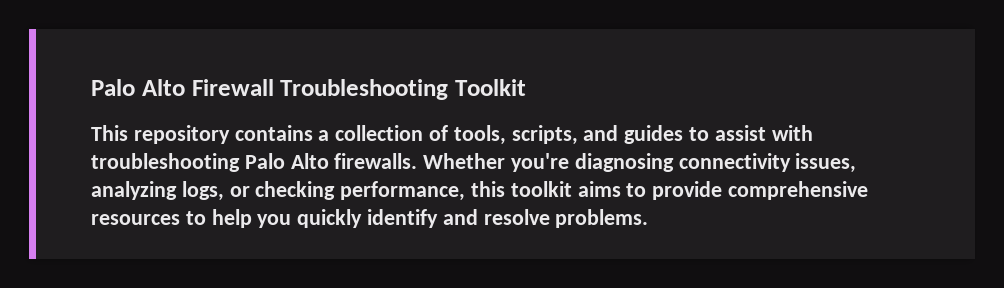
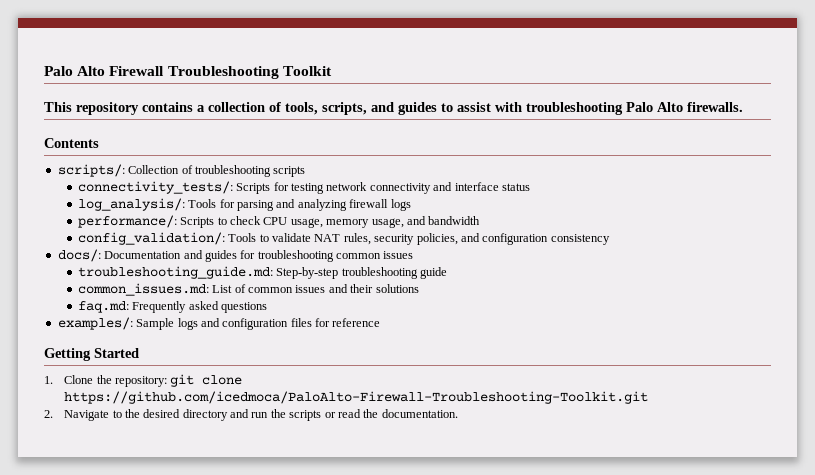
[423,153,857,173] [91,181,869,201] [91,209,649,228] Whether you're diagnosing connectivity issues, analyzing logs, or checking performance, this toolkit aims to provide comprehensive resources to help you quickly identify and resolve problems. -> [44,138,99,148] [57,164,306,177] [77,181,530,194] [77,198,411,211] [77,215,481,228] [77,232,610,245] [57,249,414,262] [77,266,447,279] [77,283,419,296] [77,301,267,313] [57,317,381,330] [44,348,139,361] [44,374,243,387] [64,391,649,404] [44,409,458,421] // Contents // scripts/: Collection of troubleshooting scripts // connectivity_tests/: Scripts for testing network connectivity and interface status // log_analysis/: Tools for parsing and analyzing firewall logs // performance/: Scripts to check CPU usage, memory usage, and bandwidth // config_validation/: Tools to validate NAT rules, security policies, and configuration consistency // docs/: Documentation and guides for troubleshooting common issues // troubleshooting_guide.md: Step-by-step troubleshooting guide // common_issues.md: List of common issues and their solutions // faq.md: Frequently asked questions // examples/: Sample logs and configuration files for reference // Getting Started // 1. Clone the repository: git clone https://github.com/icedmoca/PaloAlto-Firewall-Troubleshooting-Toolkit.git // 2. Navigate to the desired directory and run the scripts or read the documentation.

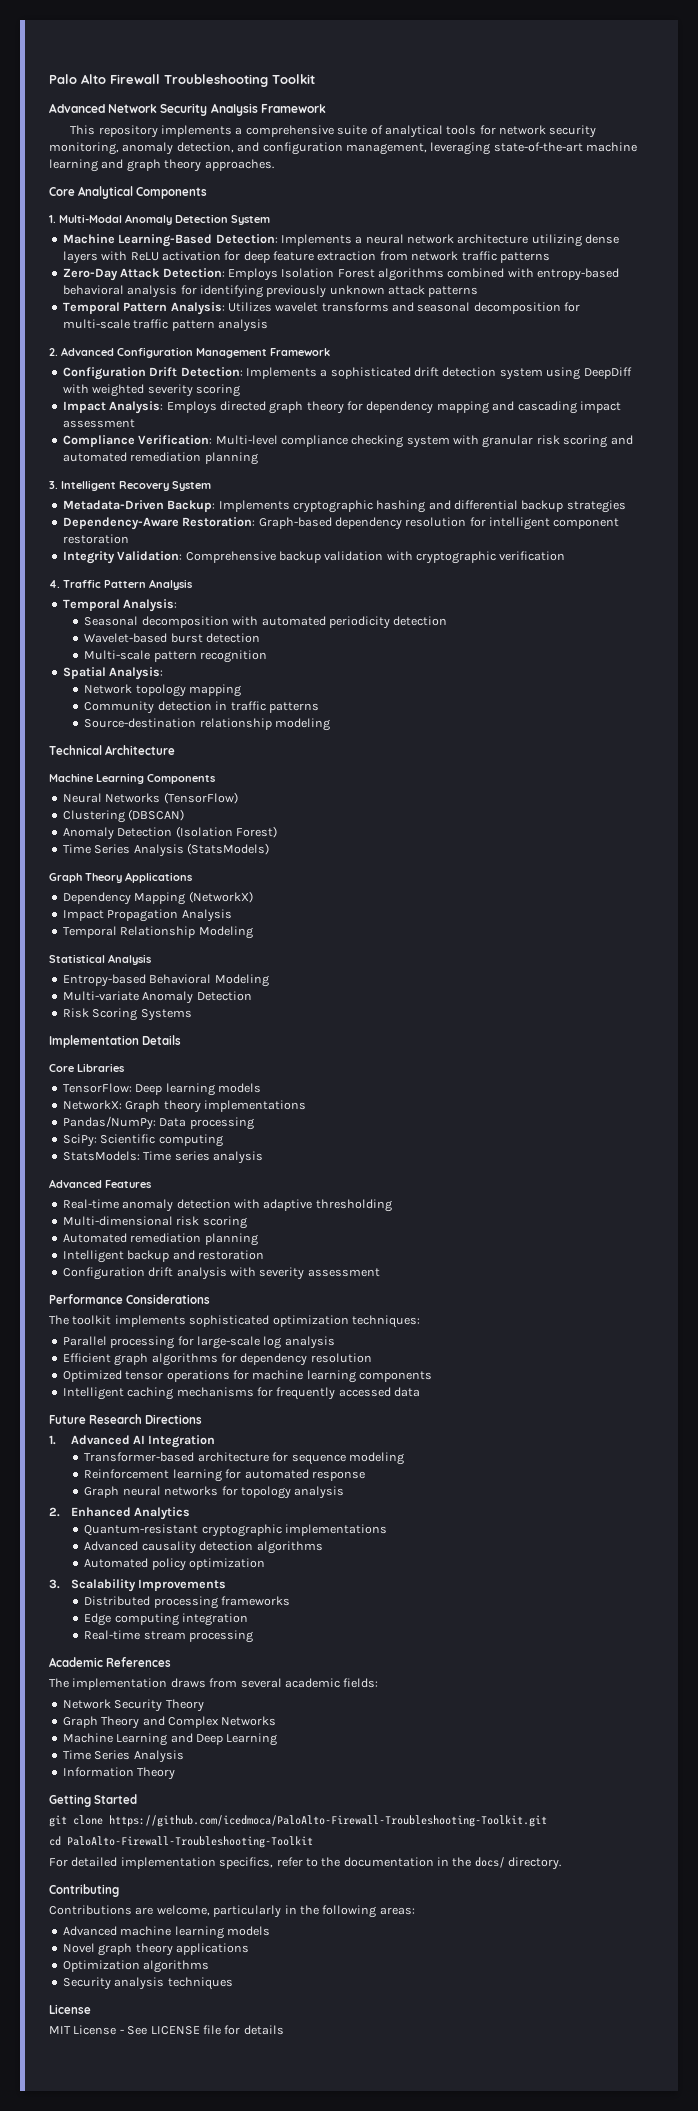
[44,102,743,115] [44,138,99,148] [57,164,306,177] [77,181,530,194] [77,198,411,211] [77,215,481,228] [77,232,610,245] [57,249,414,262] [77,266,447,279] [77,283,419,296] [77,301,267,313] [57,317,381,330] [44,348,139,361] [44,374,243,387] [64,391,649,404] [44,409,458,421] This repository contains a collection of tools, scripts, and guides to assist with troubleshooting Palo Alto firewalls. // Contents // scripts/: Collection of troubleshooting scripts // connectivity_tests/: Scripts for testing network connectivity and interface status // log_analysis/: Tools for parsing and analyzing firewall logs // performance/: Scripts to check CPU usage, memory usage, and bandwidth // config_validation/: Tools to validate NAT rules, security policies, and configuration consistency // docs/: Documentation and guides for troubleshooting common issues // troubleshooting_guide.md: Step-by-step troubleshooting guide // common_issues.md: List of common issues and their solutions // faq.md: Frequently asked questions // examples/: Sample logs and configuration files for reference // Getting Started // 1. Clone the repository: git clone https://github.com/icedmoca/PaloAlto-Firewall-Troubleshooting-Toolkit.git // 2. Navigate to the desired directory and run the scripts or read the documentation. -> [49,103,326,116] [70,125,597,138] [49,142,637,155] [49,159,274,172] [49,186,208,199] [49,214,270,225] [62,234,620,247] [62,251,550,264] [62,268,620,281] [62,285,479,298] [62,302,581,315] [62,319,268,332] [49,347,330,358] [62,367,632,380] [62,384,240,397] [62,401,621,414] [62,419,135,428] [62,435,633,448] [62,452,258,465] [49,480,211,491] [62,500,626,513] [62,517,620,530] [62,534,129,544] [62,551,566,564] [49,579,192,590] [62,599,178,612] [84,616,448,629] [84,633,261,643] [84,650,268,663] [62,667,164,680] [84,684,242,697] [84,701,319,714] [84,718,331,731] [49,745,176,755] [49,773,215,784] [62,792,238,804] [62,809,185,823] [62,826,277,840] [62,843,269,857] [49,872,192,883] [62,891,253,905] [62,909,232,922] [62,926,253,939] [49,954,151,965] [62,974,269,987] [62,991,252,1004] [62,1008,192,1021] [49,1035,182,1048] [49,1063,124,1072] [62,1083,261,1096] [62,1100,306,1113] [62,1116,254,1130] [62,1134,223,1147] [62,1151,263,1164] [49,1179,151,1188] [62,1199,392,1212] [62,1216,247,1229] [62,1233,258,1246] [62,1250,264,1263] [62,1267,380,1280] [49,1294,211,1304] [49,1315,420,1328] [62,1336,335,1349] [62,1353,372,1366] [62,1370,432,1383] [62,1387,420,1400] [49,1414,203,1424] [49,1435,216,1448] [84,1452,404,1465] [84,1469,365,1482] [84,1486,345,1499] [49,1507,190,1520] [84,1524,388,1537] [84,1541,323,1554] [84,1558,266,1571] [49,1579,226,1592] [84,1596,291,1609] [84,1613,249,1626] [84,1630,254,1643] [49,1657,172,1667] [49,1678,379,1690] [62,1699,204,1712] [62,1716,277,1729] [62,1733,278,1746] [62,1750,184,1763] [62,1767,176,1780] [49,1794,138,1807] [49,1815,547,1827] [49,1836,313,1848] [49,1857,562,1870] [49,1884,119,1897] [49,1905,415,1918] [62,1926,270,1939] [62,1943,249,1956] [62,1960,210,1973] [62,1977,233,1990] [49,2004,91,2014] [49,2025,284,2035] Advanced Network Security Analysis Framework // This repository implements a comprehensive suite of analytical tools for network security monitoring, anomaly detection, and configuration management, leveraging state-of-the-art machine learning and graph theory approaches. // Core Analytical Components // 1. Multi-Modal Anomaly Detection System // Machine Learning-Based Detection: Implements a neural network architecture utilizing dense layers with ReLU activation for deep feature extraction from network traffic patterns // Zero-Day Attack Detection: Employs Isolation Forest algorithms combined with entropy-based behavioral analysis for identifying previously unknown attack patterns // Temporal Pattern Analysis: Utilizes wavelet transforms and seasonal decomposition for multi-scale traffic pattern analysis // 2. Advanced Configuration Management Framework // Configuration Drift Detection: Implements a sophisticated drift detection system using DeepDiff with weighted severity scoring // Impact Analysis: Employs directed graph theory for dependency mapping and cascading impact assessment // Compliance Verification: Multi-level compliance checking system with granular risk scoring and automated remediation planning // 3. Intelligent Recovery System // Metadata-Driven Backup: Implements cryptographic hashing and differential backup strategies // Dependency-Aware Restoration: Graph-based dependency resolution for intelligent component restoration // Integrity Validation: Comprehensive backup validation with cryptographic verification // 4. Traffic Pattern Analysis // Temporal Analysis: // Seasonal decomposition with automated periodicity detection // Wavelet-based burst detection // Multi-scale pattern recognition // Spatial Analysis: // Network topology mapping // Community detection in traffic patterns // Source-destination relationship modeling // Technical Architecture // Machine Learning Components // Neural Networks (TensorFlow) // Clustering (DBSCAN) // Anomaly Detection (Isolation Forest) // Time Series Analysis (StatsModels) // Graph Theory Applications // Dependency Mapping (NetworkX) // Impact Propagation Analysis // Temporal Relationship Modeling // Statistical Analysis // Entropy-based Behavioral Modeling // Multi-variate Anomaly Detection // Risk Scoring Systems // Implementation Details // Core Libraries // TensorFlow: Deep learning models // NetworkX: Graph theory implementations // Pandas/NumPy: Data processing // SciPy: Scientific computing // StatsModels: Time series analysis // Advanced Features // Real-time anomaly detection with adaptive thresholding // Multi-dimensional risk scoring // Automated remediation planning // Intelligent backup and restoration // Configuration drift analysis with severity assessment // Performance Considerations // The toolkit implements sophisticated optimization techniques: // Parallel processing for large-scale log analysis // Efficient graph algorithms for dependency resolution // Optimized tensor operations for machine learning components // Intelligent caching mechanisms for frequently accessed data // Future Research Directions // 1. Advanced AI Integration // Transformer-based architecture for sequence modeling // Reinforcement learning for automated response // Graph neural networks for topology analysis // 2. Enhanced Analytics // Quantum-resistant cryptographic implementations // Advanced causality detection algorithms // Automated policy optimization // 3. Scalability Improvements // Distributed processing frameworks // Edge computing integration // Real-time stream processing // Academic References // The implementation draws from several academic fields: // Network Security Theory // Graph Theory and Complex Networks // Machine Learning and Deep Learning // Time Series Analysis // Information Theory // Getting Started // git clone https://github.com/icedmoca/PaloAlto-Firewall-Troubleshooting-Toolkit.git // cd PaloAlto-Firewall-Troubleshooting-Toolkit // For detailed implementation specifics, refer to the documentation in the docs/ directory. // Contributing // Contributions are welcome, particularly in the following areas: // Advanced machine learning models // Novel graph theory applications // Optimization algorithms // Security analysis techniques // License // MIT License - See LICENSE file for details

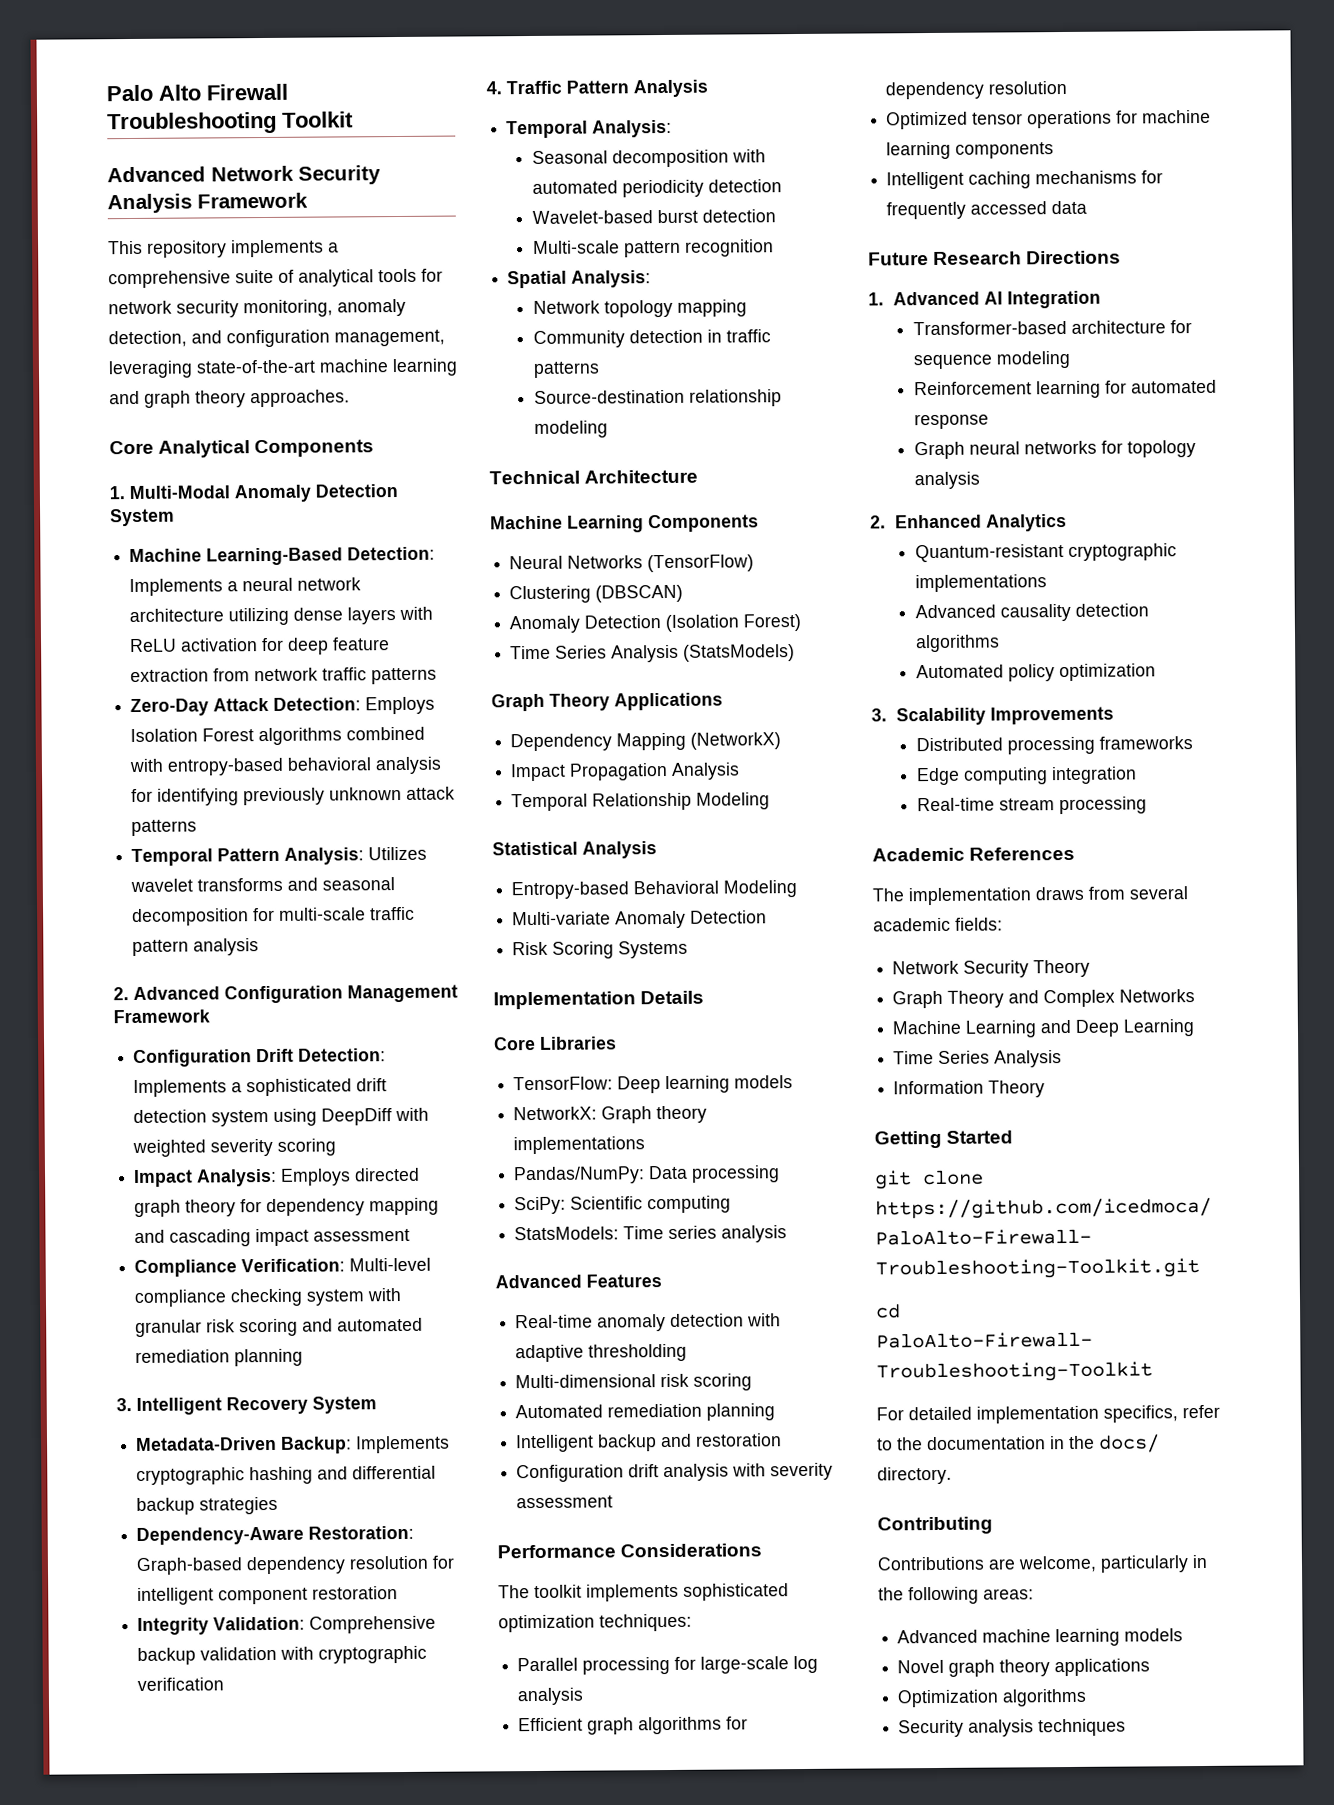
[49,2004,91,2014] [49,2025,284,2035] // License // MIT License - See LICENSE file for details -> (1127, 1727) none

